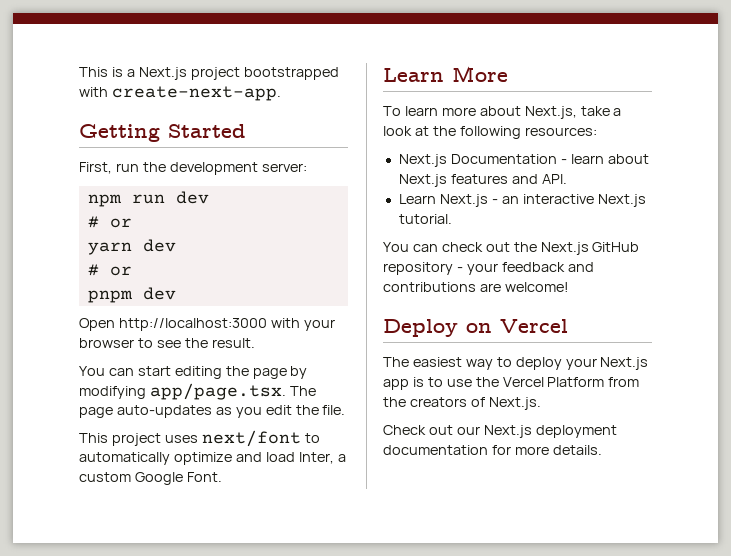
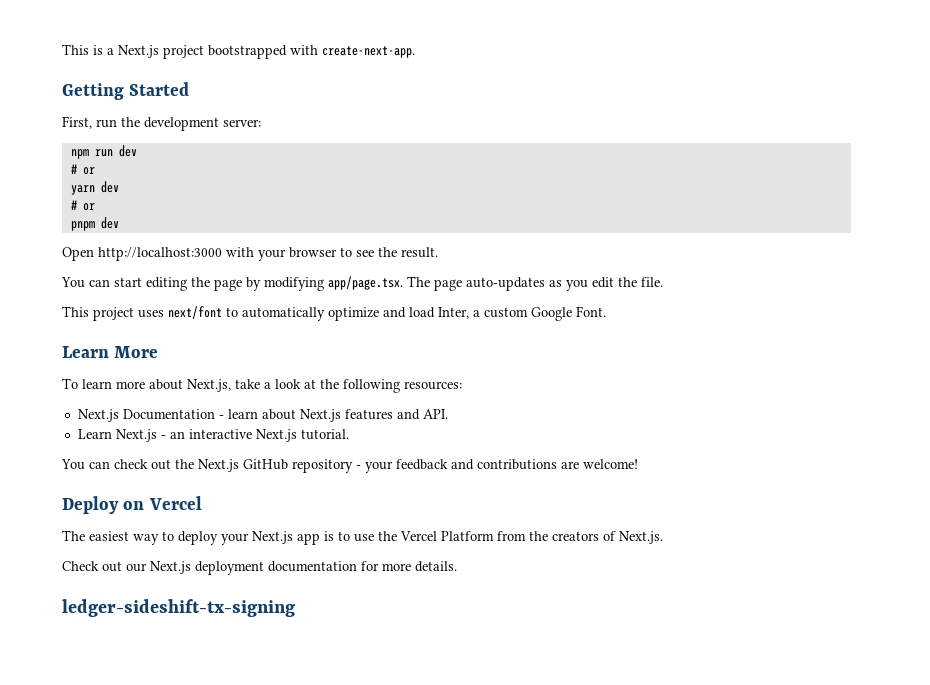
(602, 450) none -> [62,599,295,617] // ledger-sideshift-tx-signing

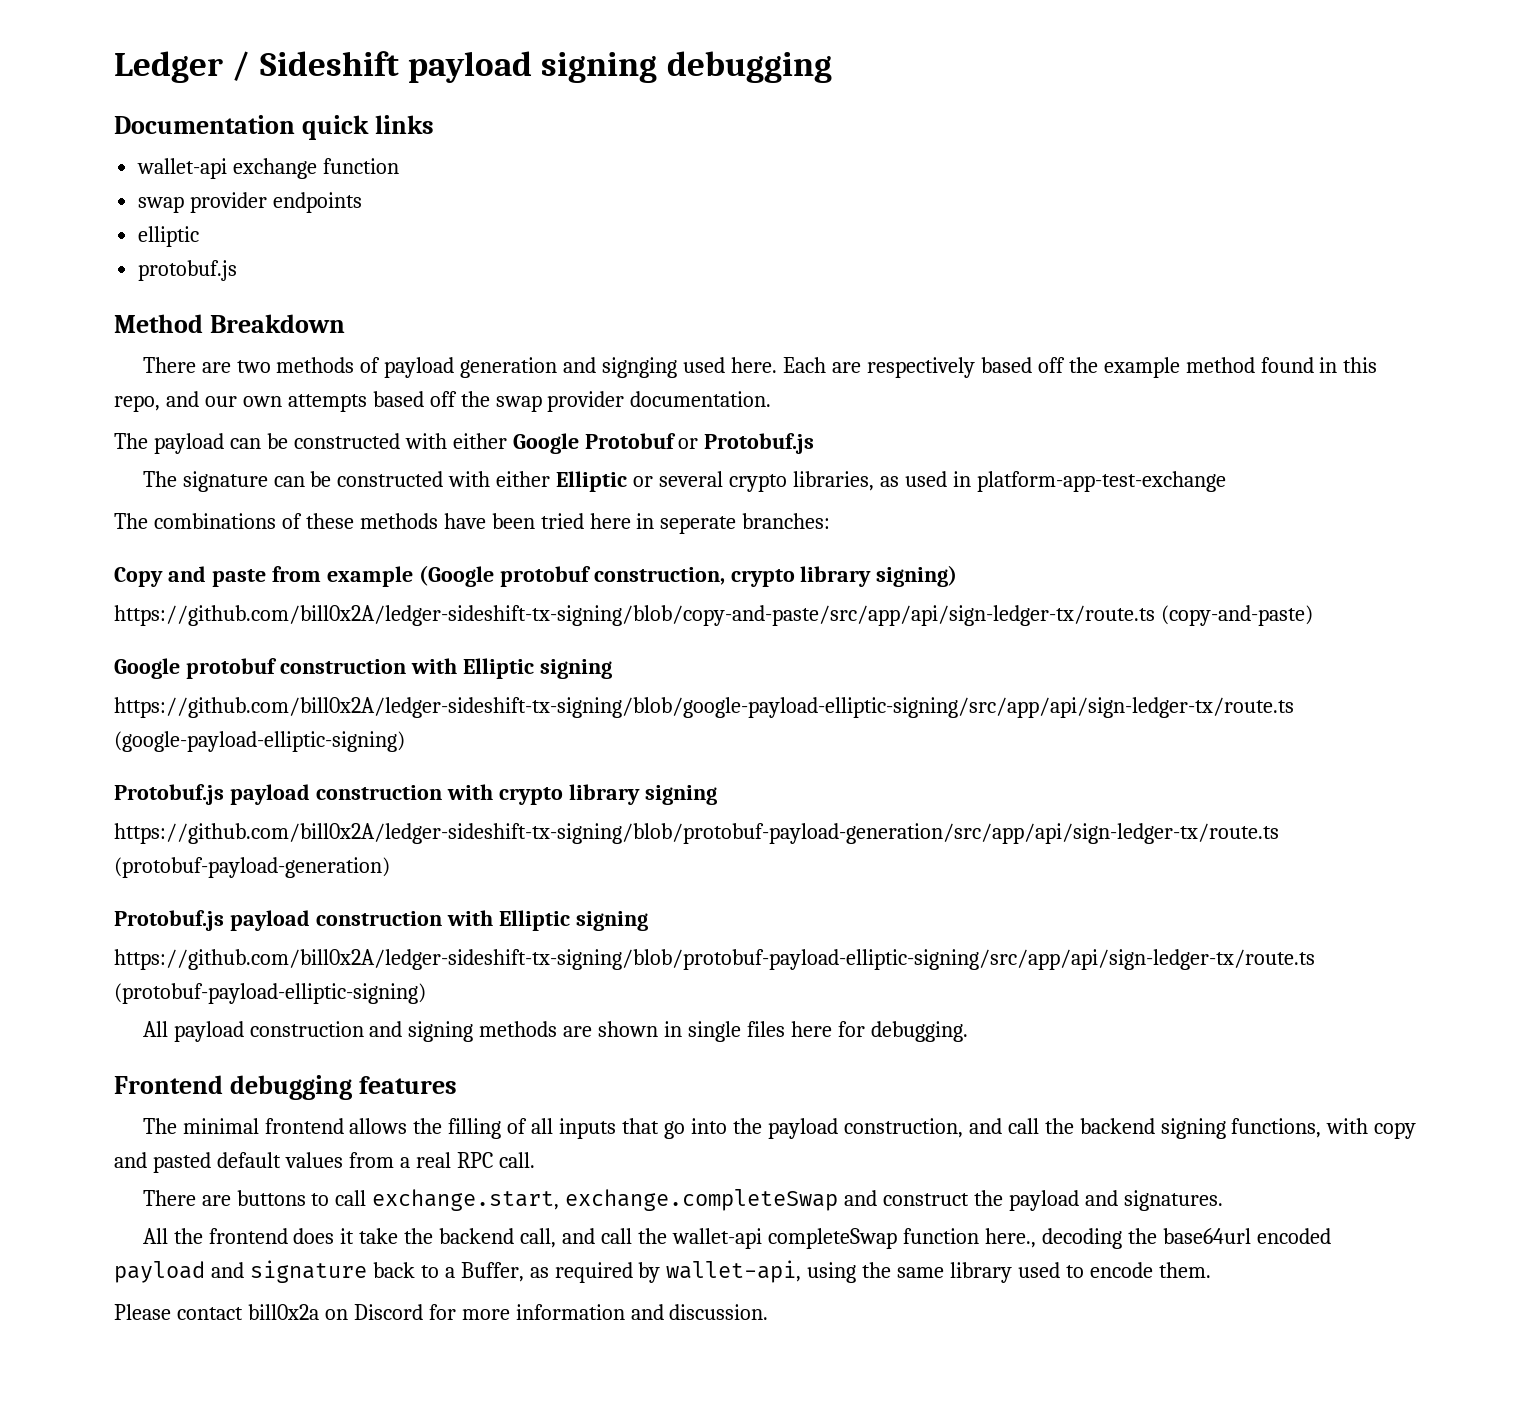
[62,44,415,59] [62,82,190,100] [62,116,261,131] [70,145,137,159] [70,164,95,175] [70,181,119,195] [70,200,95,211] [70,217,119,231] [62,247,438,261] [61,276,663,291] [62,306,606,321] [62,346,159,358] [62,378,462,393] [77,409,448,422] [77,429,349,442] [61,459,638,473] [62,496,202,514] [62,530,663,545] [62,561,457,575] [62,599,295,617] This is a Next.js project bootstrapped with create-next-app. // Getting Started // First, run the development server: // npm run dev // # or // yarn dev // # or // pnpm dev // Open http://localhost:3000 with your browser to see the result. // You can start editing the page by modifying app/page.tsx. The page auto-updates as you edit the file. // This project uses next/font to automatically optimize and load Inter, a custom Google Font. // Learn More // To learn more about Next.js, take a look at the following resources: // Next.js Documentation - learn about Next.js features and API. // Learn Next.js - an interactive Next.js tutorial. // You can check out the Next.js GitHub repository - your feedback and contributions are welcome! // Deploy on Vercel // The easiest way to deploy your Next.js app is to use the Vercel Platform from the creators of Next.js. // Check out our Next.js deployment documentation for more details. // ledger-sideshift-tx-signing -> [114,51,832,83] [114,115,434,140] [137,158,400,179] [138,192,363,213] [138,226,200,247] [138,260,238,281] [114,314,345,333] [142,357,1378,378] [114,391,772,412] [114,433,815,454] [142,471,1226,492] [114,513,831,534] [114,565,958,587] [114,605,1313,626] [114,658,612,679] [114,697,1294,718] [114,731,405,752] [114,784,717,805] [114,823,1279,844] [114,857,390,878] [114,910,648,931] [114,949,1315,970] [114,983,426,1004] [142,1021,968,1042] [114,1075,457,1100] [142,1118,1417,1139] [114,1152,535,1173] [142,1189,1223,1211] [142,1228,1331,1249] [114,1260,1211,1283] [114,1304,769,1320] Ledger / Sideshift payload signing debugging // Documentation quick links // wallet-api exchange function // swap provider endpoints // elliptic // protobuf.js // Method Breakdown // There are two methods of payload generation and signging used here. Each are respectively based off the example method found in this repo, and our own attempts based off the swap provider documentation. // The payload can be constructed with either Google Protobuf or Protobuf.js // The signature can be constructed with either Elliptic or several crypto libraries, as used in platform-app-test-exchange // The combinations of these methods have been tried here in seperate branches: // Copy and paste from example (Google protobuf construction, crypto library signing) // https://github.com/bill0x2A/ledger-sideshift-tx-signing/blob/copy-and-paste/src/app/api/sign-ledger-tx/route.ts (copy-and-paste) // Google protobuf construction with Elliptic signing // https://github.com/bill0x2A/ledger-sideshift-tx-signing/blob/google-payload-elliptic-signing/src/app/api/sign-ledger-tx/route.ts (google-payload-elliptic-signing) // Protobuf.js payload construction with crypto library signing // https://github.com/bill0x2A/ledger-sideshift-tx-signing/blob/protobuf-payload-generation/src/app/api/sign-ledger-tx/route.ts (protobuf-payload-generation) // Protobuf.js payload construction with Elliptic signing // https://github.com/bill0x2A/ledger-sideshift-tx-signing/blob/protobuf-payload-elliptic-signing/src/app/api/sign-ledger-tx/route.ts (protobuf-payload-elliptic-signing) // All payload construction and signing methods are shown in single files here for debugging. // Frontend debugging features // The minimal frontend allows the filling of all inputs that go into the payload construction, and call the backend signing functions, with copy and pasted default values from a real RPC call. // There are buttons to call exchange.start, exchange.completeSwap and construct the payload and signatures. // All the frontend does it take the backend call, and call the wallet-api completeSwap function here., decoding the base64url encoded payload and signature back to a Buffer, as required by wallet-api, using the same library used to encode them. // Please contact bill0x2a on Discord for more information and discussion.

